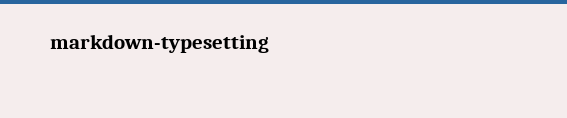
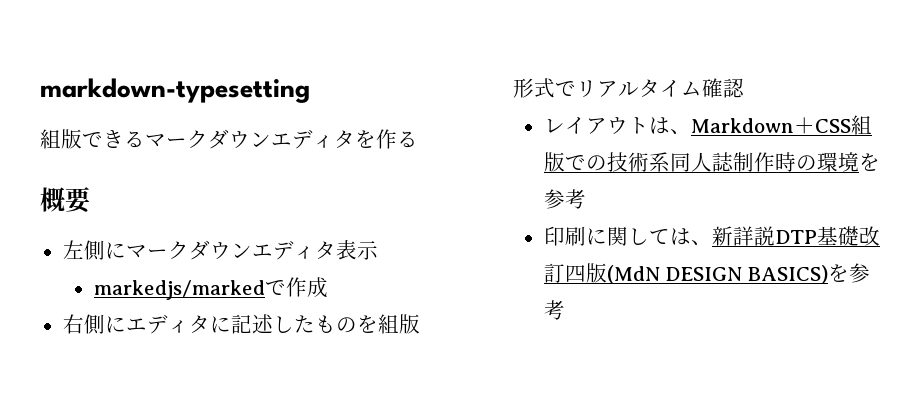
(269, 43) none -> [40,129,418,149] [40,187,91,213] [62,240,378,260] [93,277,328,300] [62,314,420,334] [512,78,745,98] [543,115,872,135] [543,152,880,172] [543,189,586,209] [543,226,880,246] [543,263,870,284] [543,300,565,320] // 組版できるマークダウンエディタを作る // 概要 // 左側にマークダウンエディタ表示 // markedjs/markedで作成 // 右側にエディタに記述したものを組版形式でリアルタイム確認 // レイアウトは、Markdown＋CSS組版での技術系同人誌制作時の環境を参考 // 印刷に関しては、新詳説DTP基礎改訂四版(MdN DESIGN BASICS)を参考

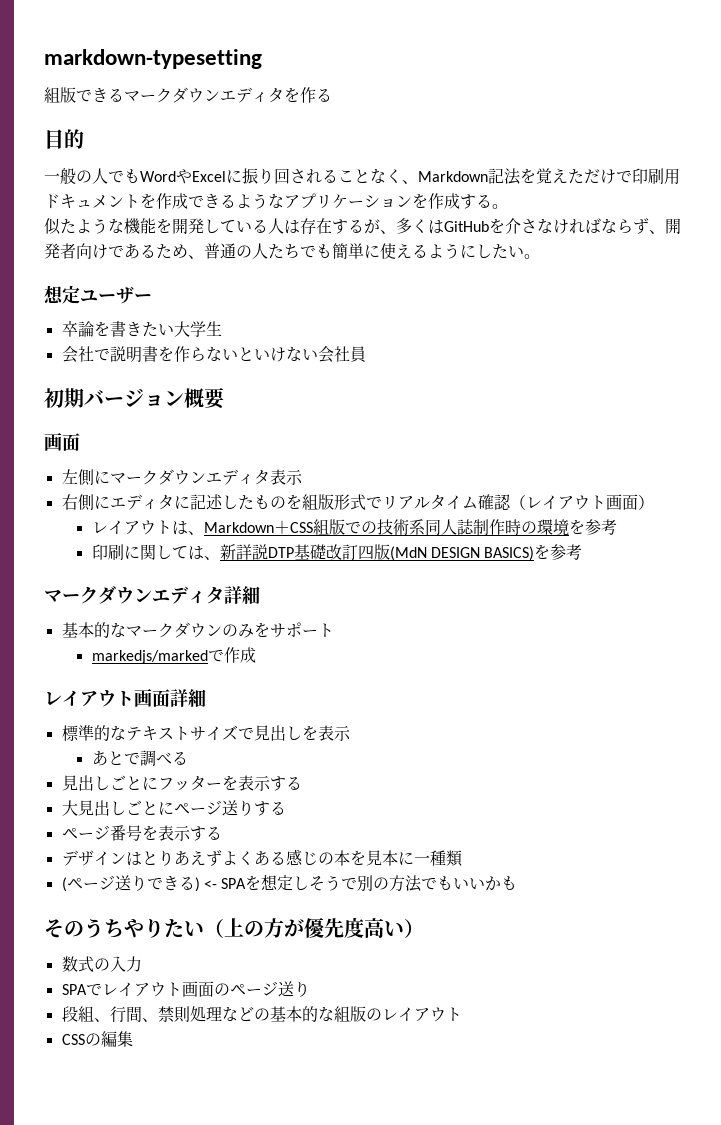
(418, 139) none -> [44,129,84,149] [44,168,680,185] [44,193,508,209] [44,218,681,235] [44,243,540,259] [44,285,152,304] [61,321,222,337] [61,346,366,363] [44,388,184,408] 目的 // 一般の人でもWordやExcelに振り回されることなく、Markdown記法を覚えただけで印刷用ドキュメントを作成できるようなアプリケーションを作成する。 // 似たような機能を開発している人は存在するが、多くはGitHubを介さなければならず、開発者向けであるため、普通の人たちでも簡単に使えるようにしたい。 // 想定ユーザー // 卒論を書きたい大学生 // 会社で説明書を作らないといけない会社員 // 初期バージョン
(91, 200) none -> [44,433,80,451] // 画面
[93,277,328,300] // markedjs/markedで作成 -> (303, 477) none
(745, 88) none -> [509,494,654,510] （レイアウト画面）
(565, 310) none -> [44,586,260,604] [61,622,334,638] [91,647,256,664] [44,689,206,707] [61,725,351,741] [91,750,188,766] [61,775,302,791] [61,800,286,816] [61,825,222,841] [61,849,463,867] [61,874,518,892] [44,917,424,938] [61,956,142,972] [61,981,310,997] [61,1006,462,1023] [61,1031,133,1047] // マークダウンエディタ詳細 // 基本的なマークダウンのみをサポート // markedjs/markedで作成 // レイアウト画面詳細 // 標準的なテキストサイズで見出しを表示 // あとで調べる // 見出しごとにフッターを表示する // 大見出しごとにページ送りする // ページ番号を表示する // デザインはとりあえずよくある感じの本を見本に一種類 // (ページ送りできる) <- SPAを想定しそうで別の方法でもいいかも // そのうちやりたい（上の方が優先度高い） // 数式の入力 // SPAでレイアウト画面のページ送り // 段組、行間、禁則処理などの基本的な組版のレイアウト // CSSの編集

